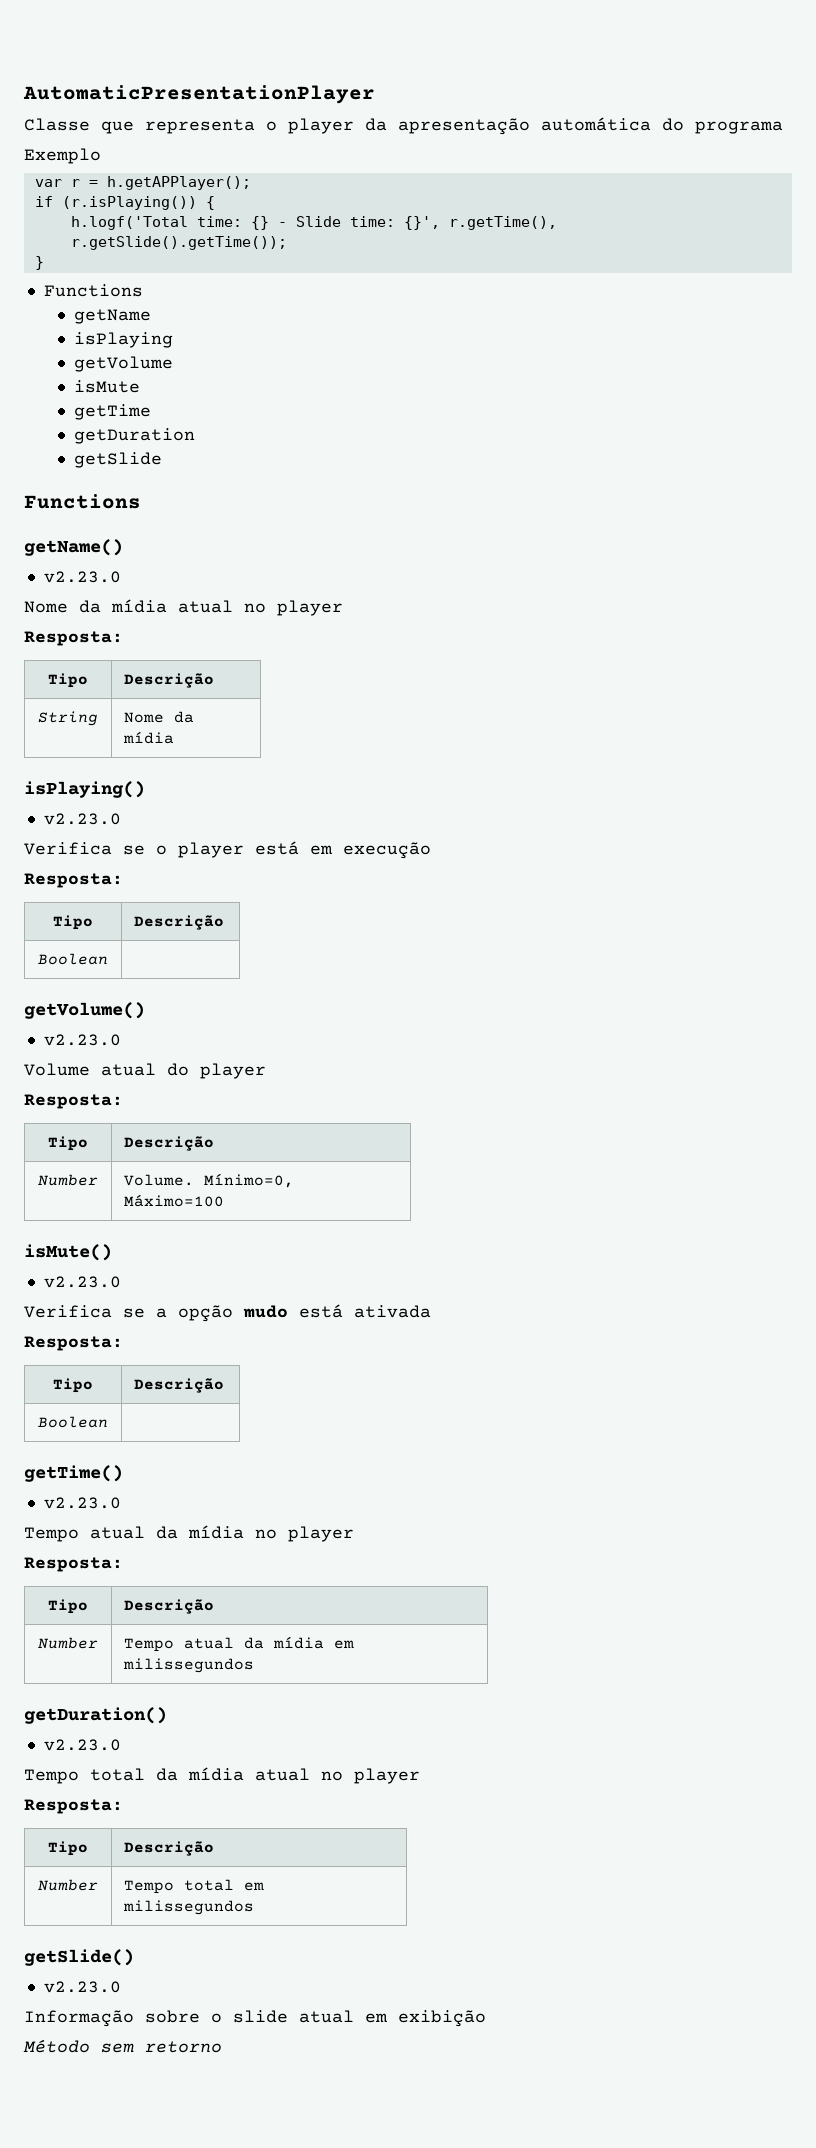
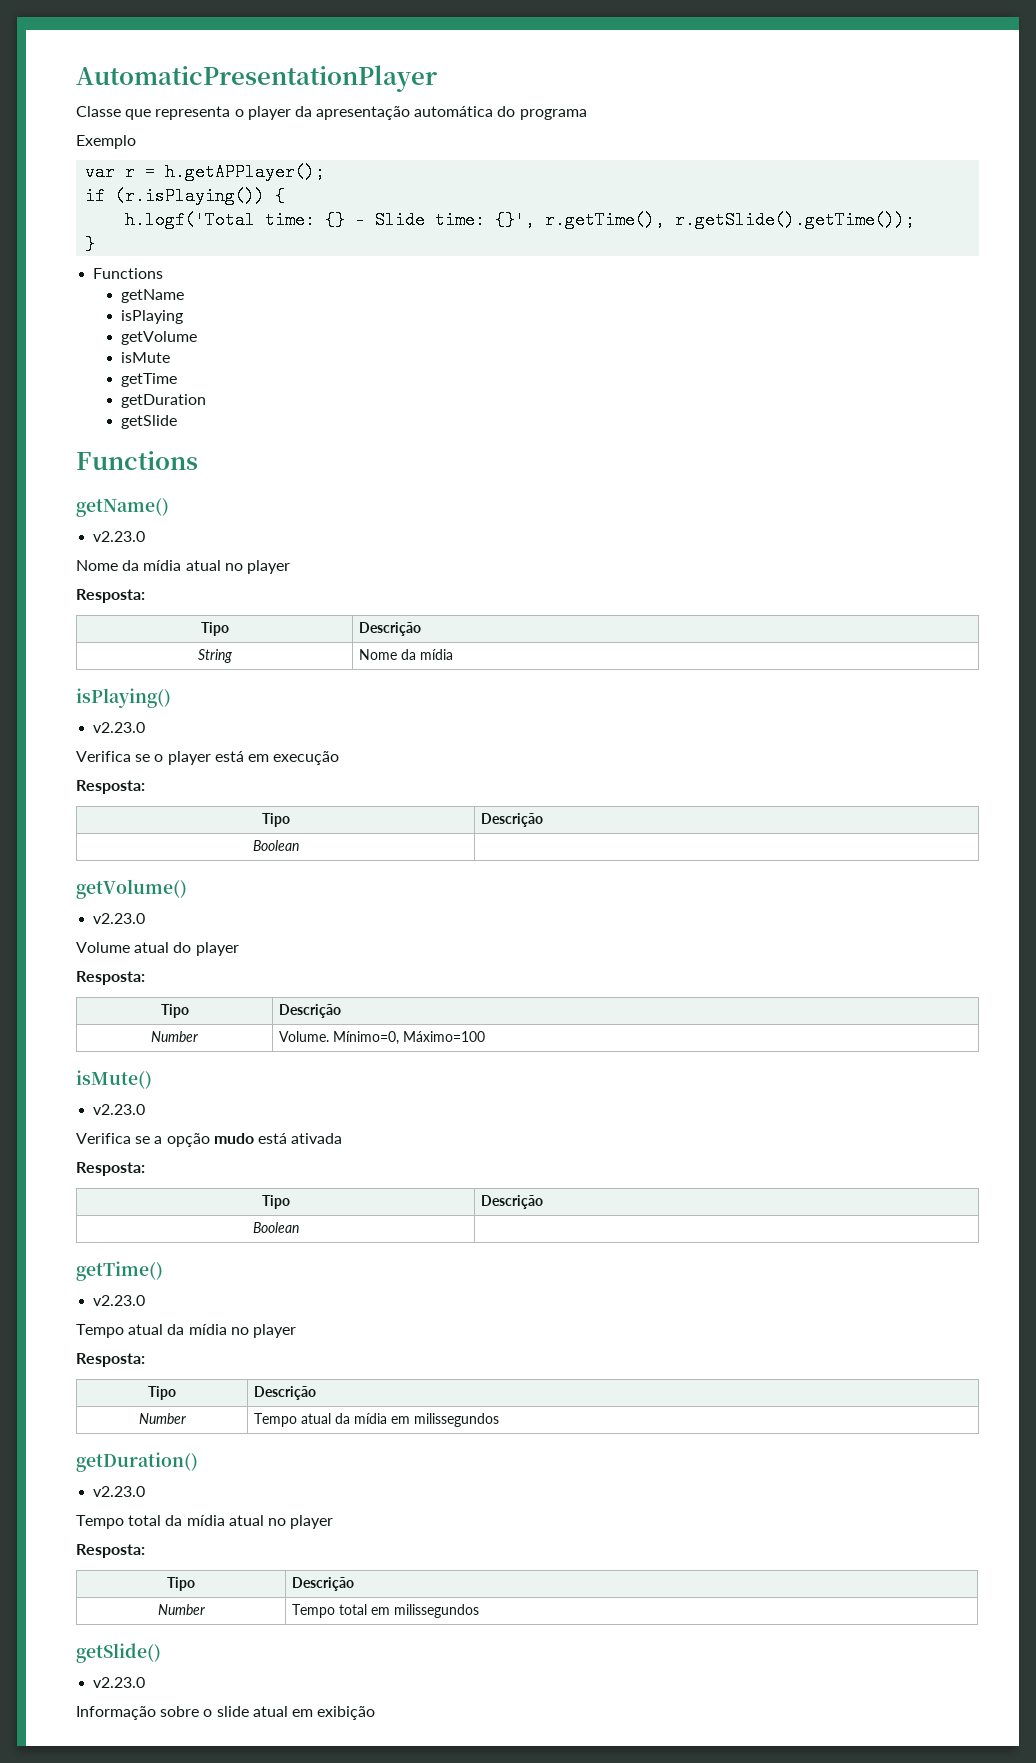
[23,2039,222,2053] // Método sem retorno -> (376, 1713) none

